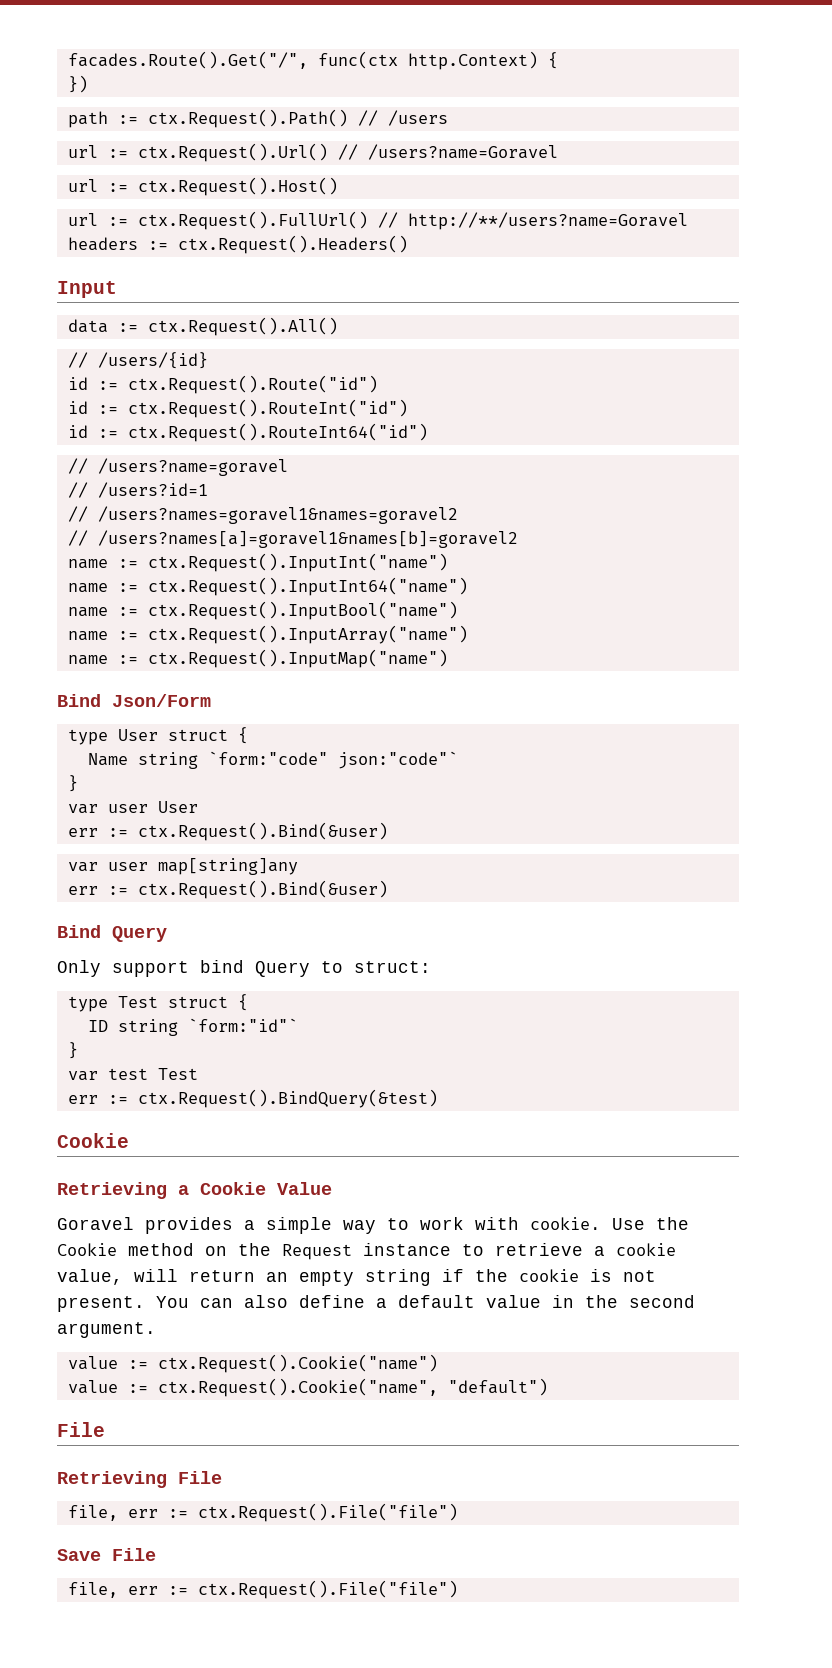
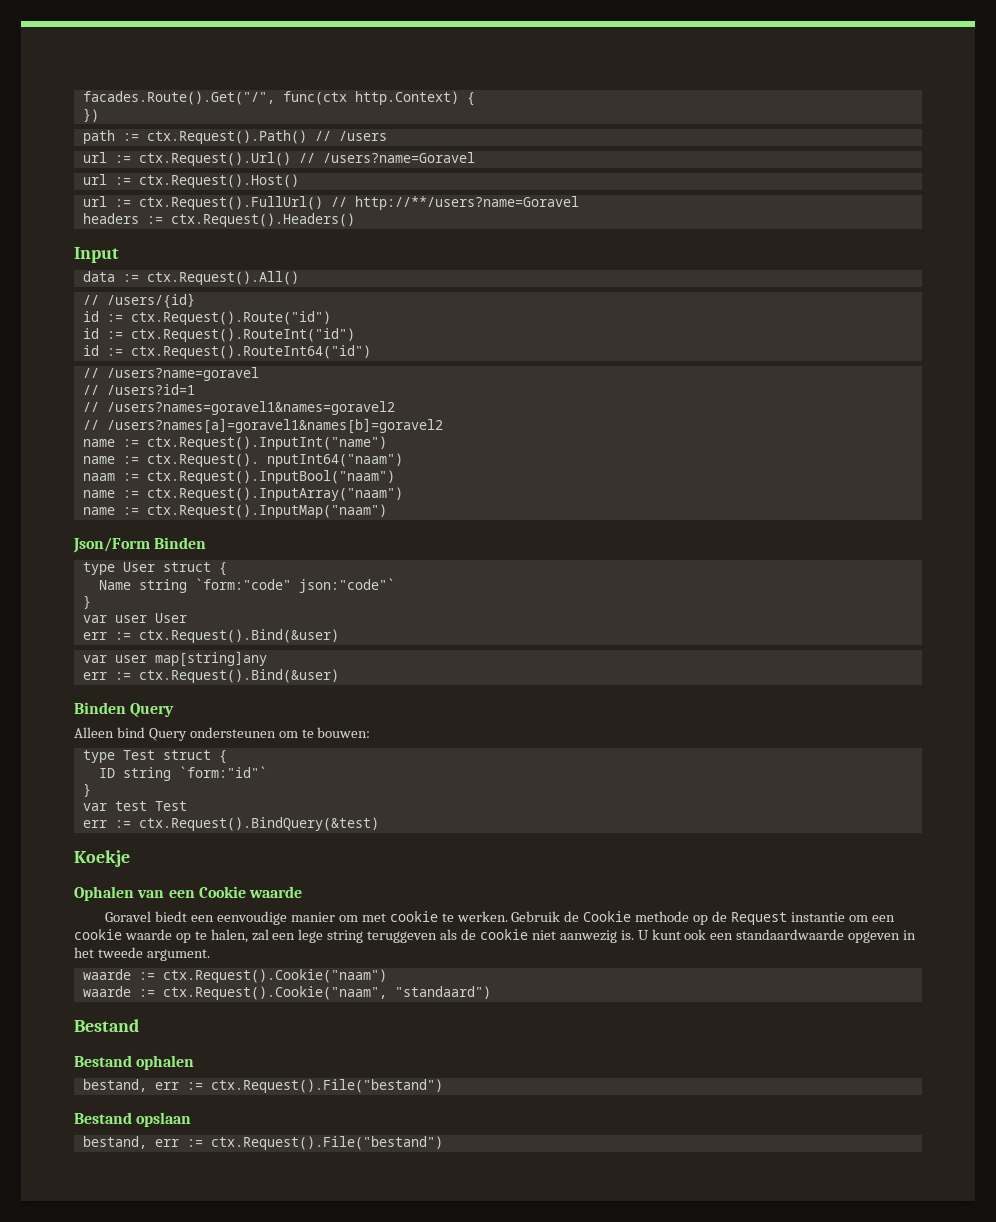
[147,577,468,596] [67,601,458,620] [67,625,468,644] [67,649,448,668] [57,694,101,707] ctx.Request().InputInt64("name") // name := ctx.Request().InputBool("name") // name := ctx.Request().InputArray("name") // name := ctx.Request().InputMap("name") // Bind -> [146,453,403,467] [82,470,395,484] [82,487,403,501] [82,504,387,518] ctx.Request(). nputInt64("naam") // naam := ctx.Request().InputBool("naam") // name := ctx.Request().InputArray("naam") // name := ctx.Request().InputMap("naam") //
(211, 700) none -> [154,537,207,549] Binden
[57,925,101,938] Bind -> [74,702,126,714] Binden
[57,960,431,977] Only support bind Query to struct: -> [74,727,371,741] Alleen bind Query ondersteunen om te bouwen:
[57,1133,129,1148] [57,1182,332,1199] [57,1217,689,1234] [57,1243,676,1260] [57,1269,656,1286] [57,1295,695,1312] [57,1322,156,1338] [67,1354,438,1373] [67,1378,548,1397] [57,1422,105,1437] [57,1471,222,1488] [67,1503,458,1522] [57,1548,156,1561] [67,1580,458,1599] Cookie // Retrieving a Cookie Value // Goravel provides a simple way to work with cookie. Use the Cookie method on the Request instance to retrieve a cookie value, will return an empty string if the cookie is not present. You can also define a default value in the second argument. // value := ctx.Request().Cookie("name") // value := ctx.Request().Cookie("name", "default") // File // Retrieving File // file, err := ctx.Request().File("file") // Save File // file, err := ctx.Request().File("file") -> [74,850,130,867] [74,886,303,901] [105,911,895,925] [74,929,917,943] [74,947,210,961] [82,969,387,983] [82,986,491,1000] [74,1019,139,1032] [74,1055,195,1070] [82,1079,443,1093] [74,1112,192,1127] [82,1136,443,1150] Koekje // Ophalen van een Cookie waarde // Goravel biedt een eenvoudige manier om met cookie te werken. Gebruik de Cookie methode op de Request instantie om een cookie waarde op te halen, zal een lege string teruggeven als de cookie niet aanwezig is. U kunt ook een standaardwaarde opgeven in het tweede argument. // waarde := ctx.Request().Cookie("naam") // waarde := ctx.Request().Cookie("naam", "standaard") // Bestand // Bestand ophalen // bestand, err := ctx.Request().File("bestand") // Bestand opslaan // bestand, err := ctx.Request().File("bestand")

